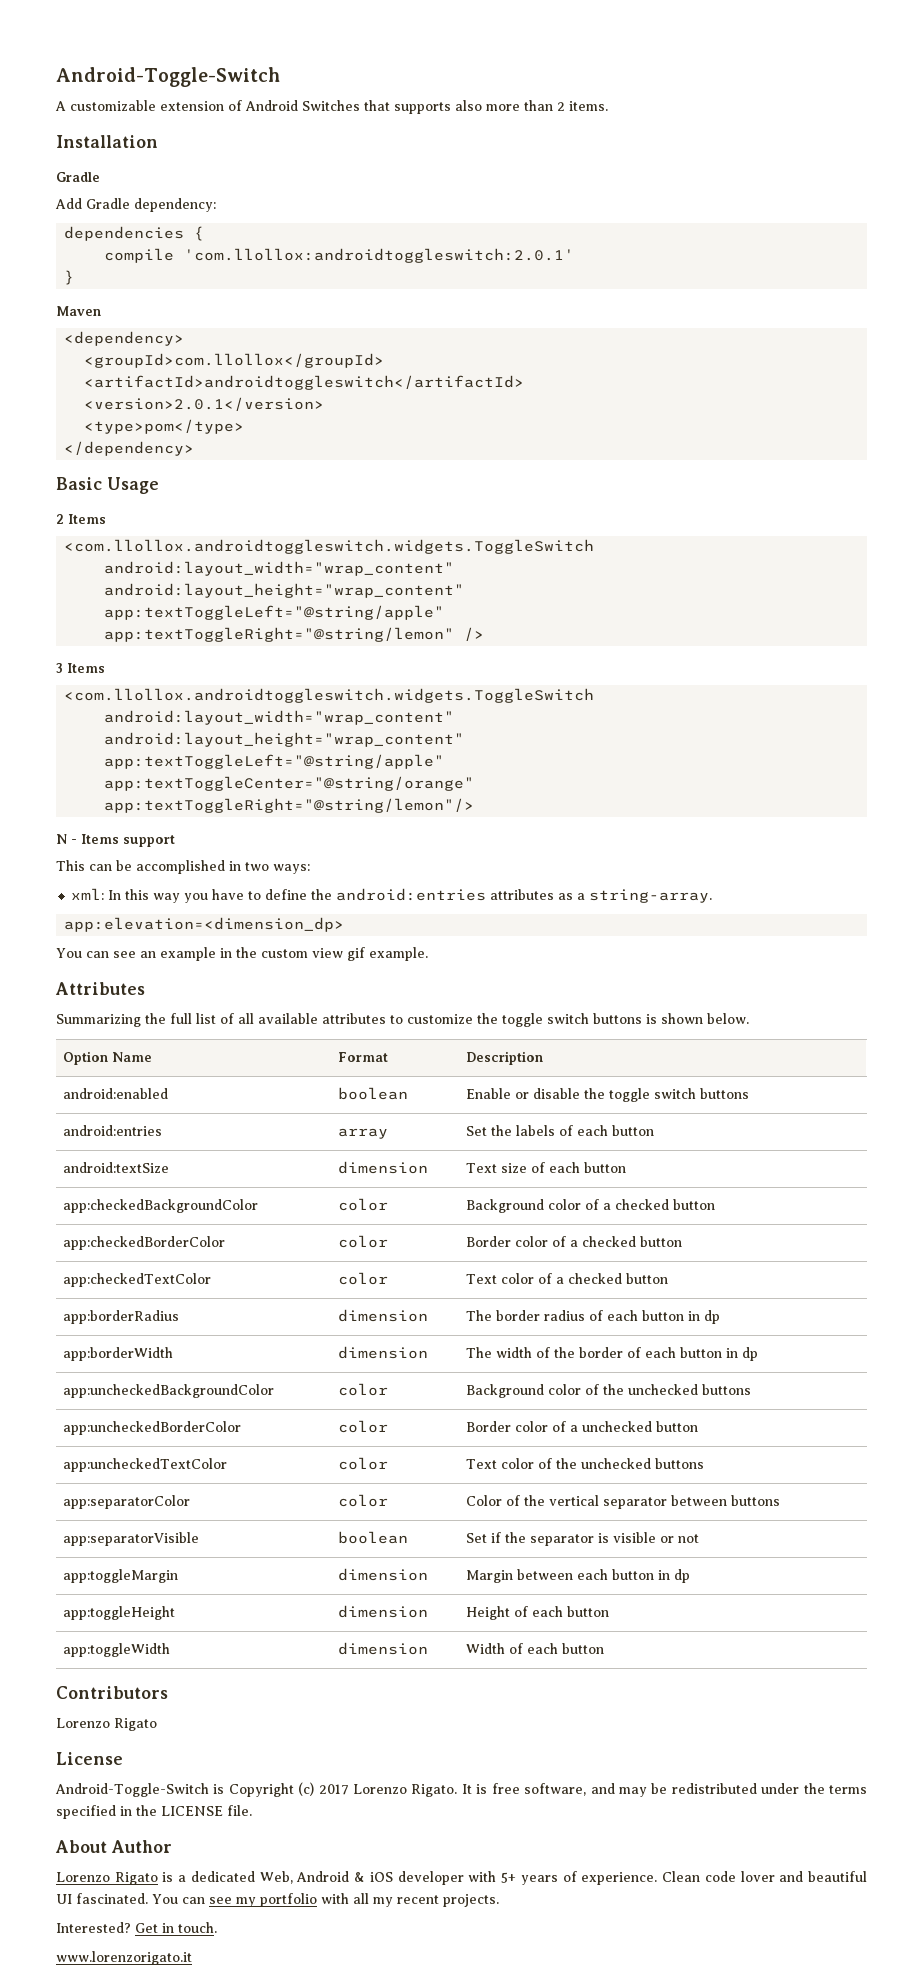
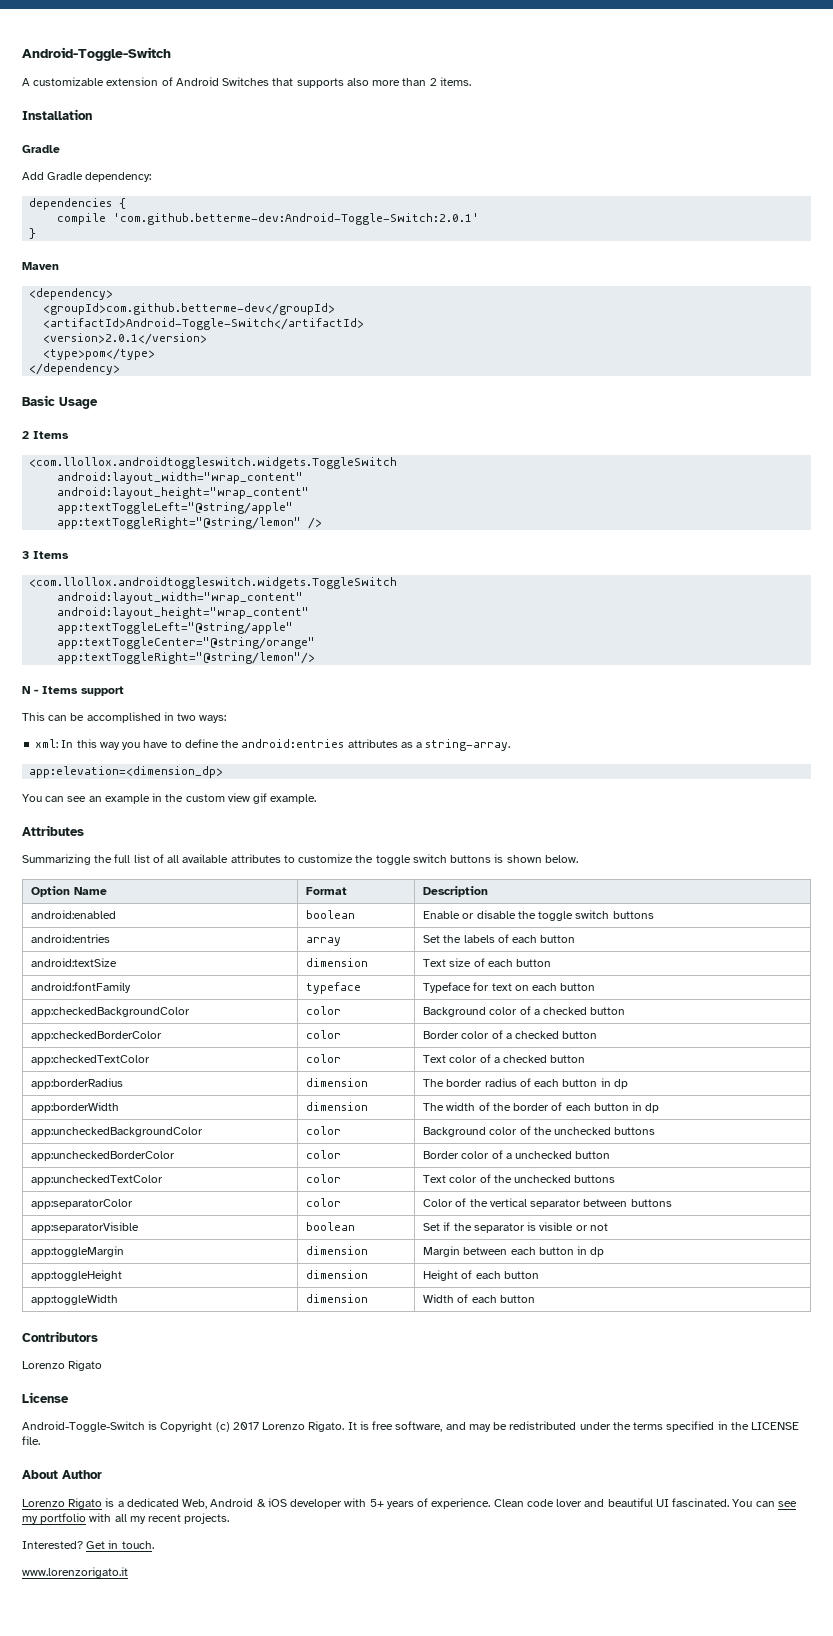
[184,248,575,263] 'com.llollox:androidtoggleswitch:2.0.1' -> [113,213,480,225] 'com.github.betterme-dev:Android-Toggle-Switch:2.0.1'
[84,353,385,368] [84,375,525,390] <groupId>com.llollox</groupId> // <artifactId>androidtoggleswitch</artifactId> -> [43,303,336,315] [43,318,365,330] <groupId>com.github.betterme-dev</groupId> // <artifactId>Android-Toggle-Switch</artifactId>
(627, 1167) none -> [31,982,132,993] [306,982,362,994] [423,982,596,993] // android:fontFamily | typeface | Typeface for text on each button

